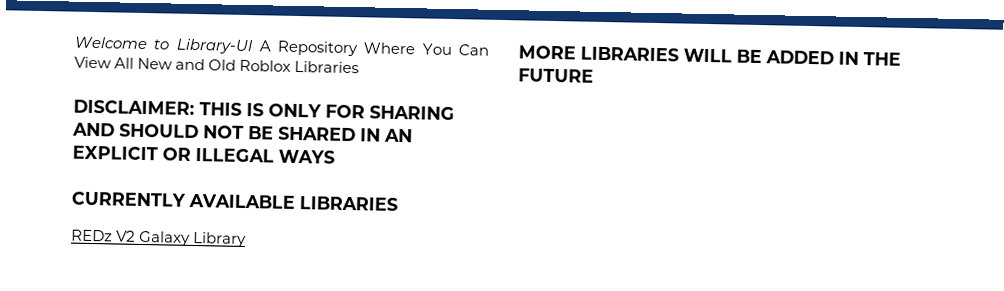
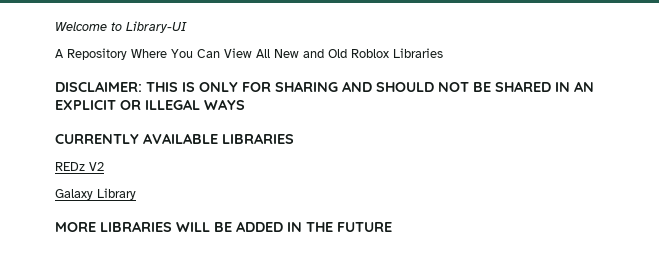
(254, 46) none -> (187, 27) //
(137, 236) none -> (104, 166) //

